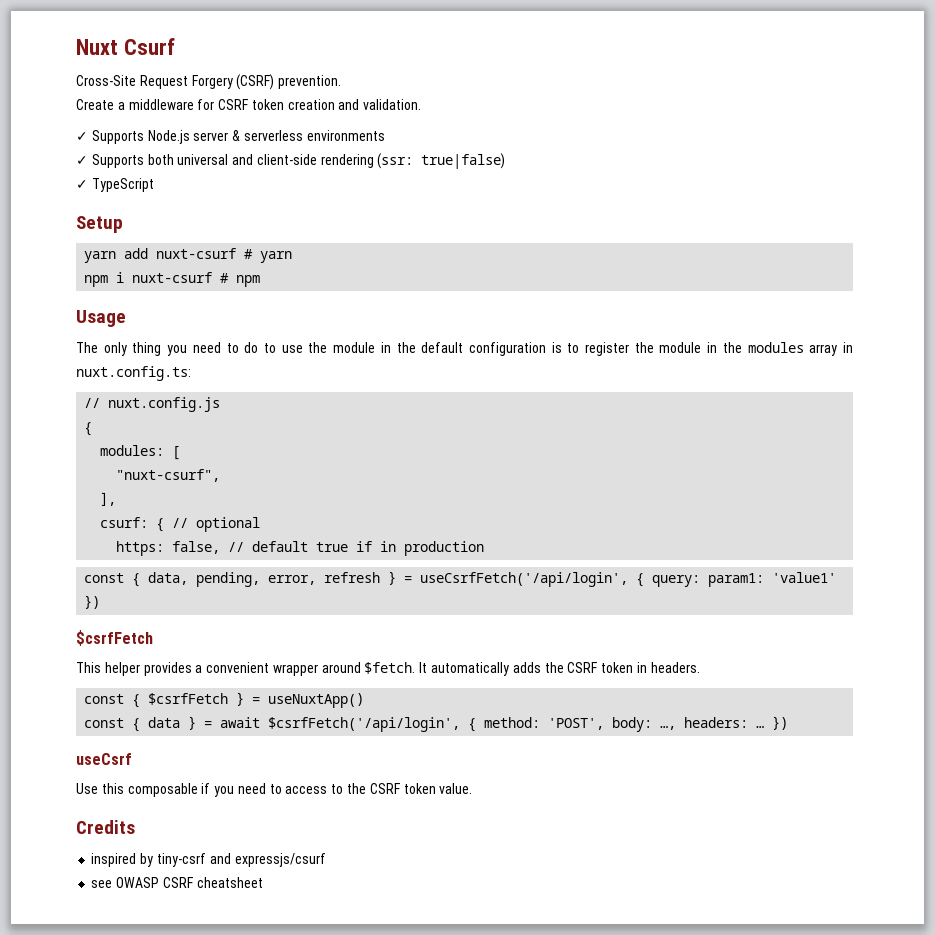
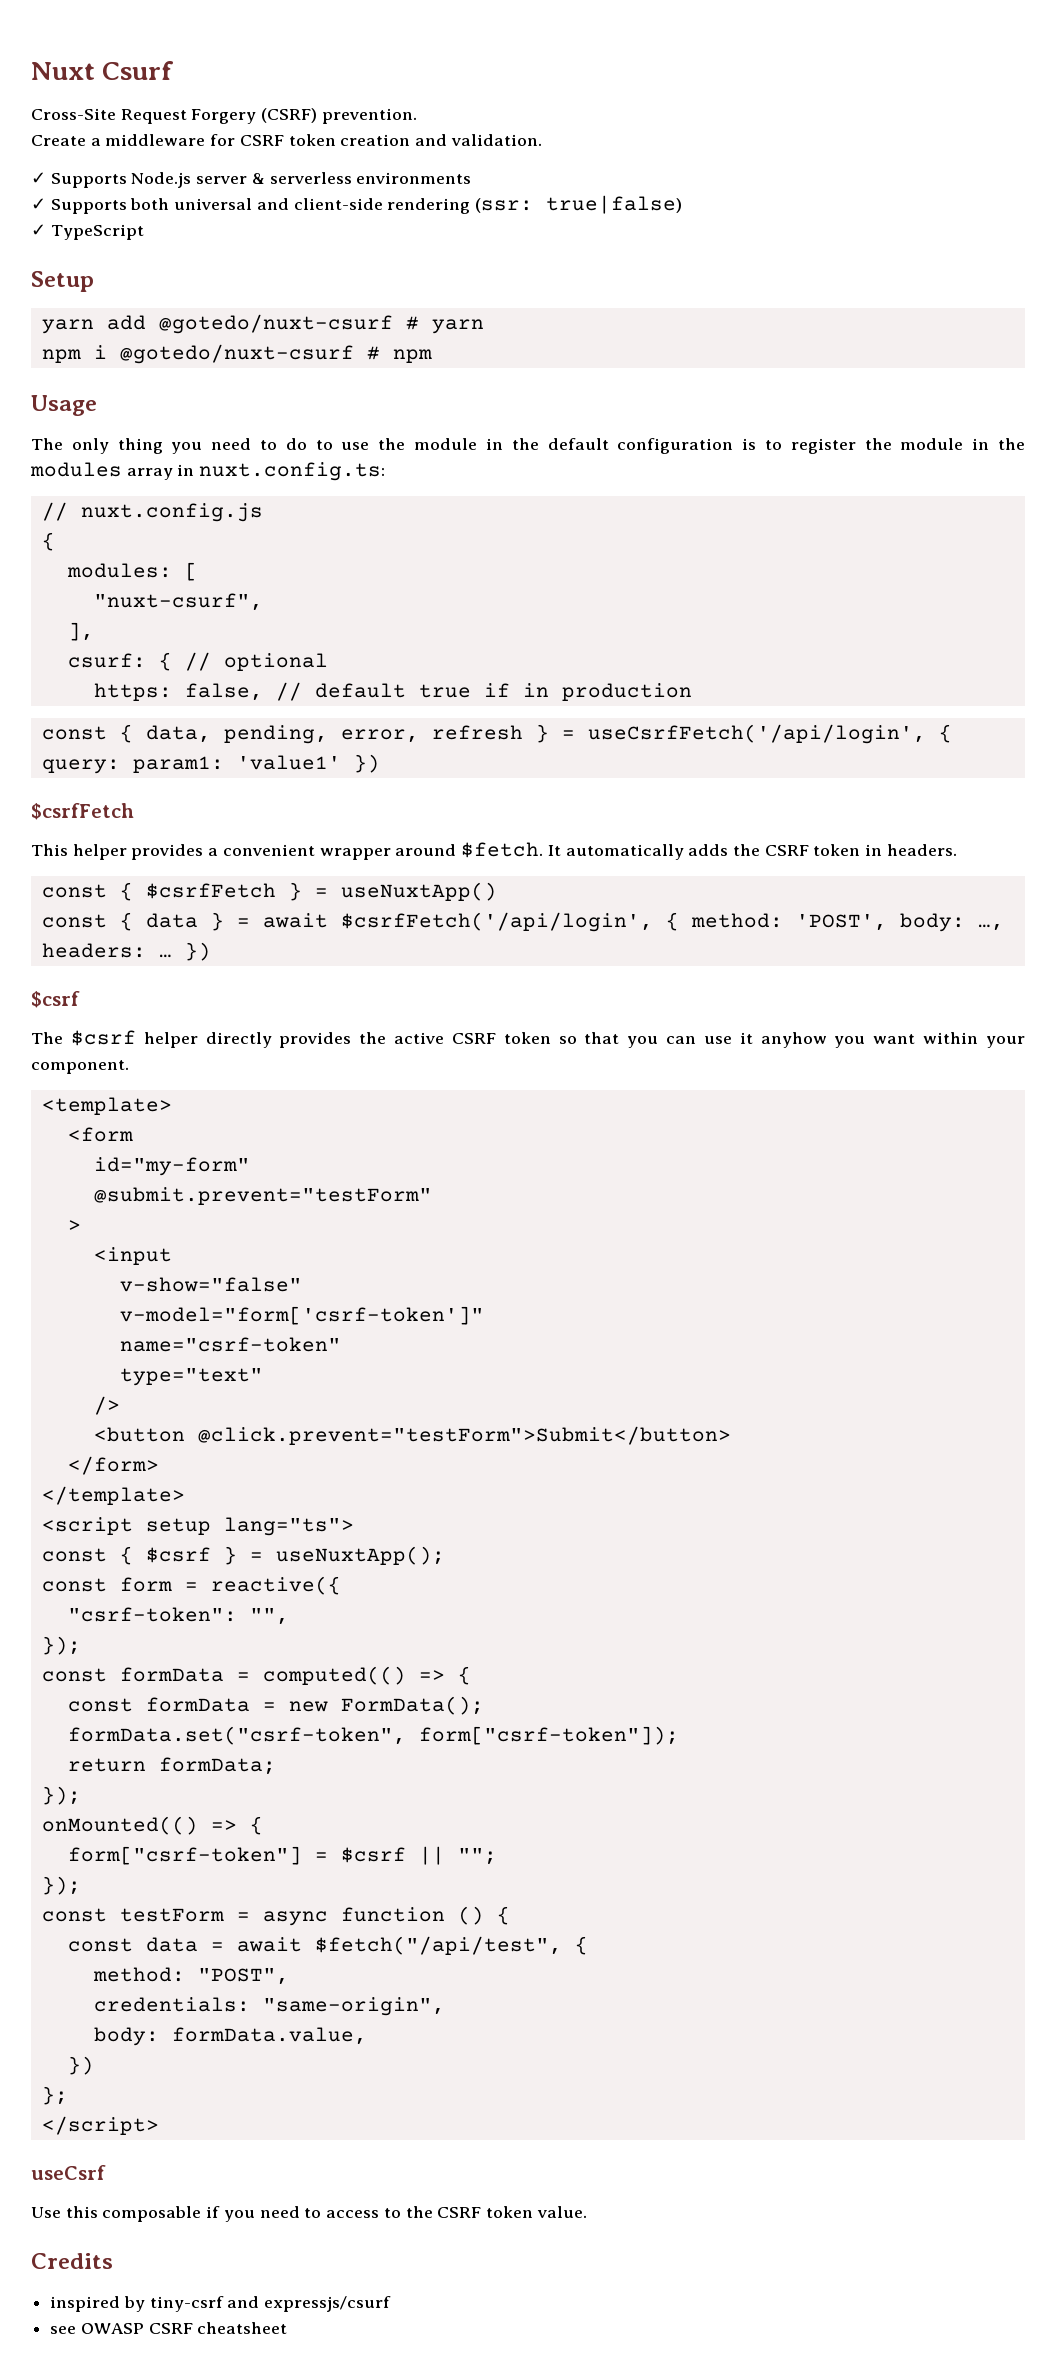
[156,248,237,259] nuxt-csurf -> [158,314,393,334] @gotedo/nuxt-csurf
[132,272,213,283] nuxt-csurf -> [119,344,354,364] @gotedo/nuxt-csurf
(789, 723) none -> [31,991,80,1008] [31,1030,1026,1048] [31,1060,129,1074] [41,1097,172,1115] [67,1127,133,1142] [93,1157,250,1176] [93,1187,432,1205] [67,1220,81,1231] [93,1247,172,1265] [119,1277,302,1292] [119,1306,484,1325] [119,1337,341,1352] [119,1368,263,1386] [93,1396,120,1415] [93,1426,731,1445] [67,1456,159,1475] [41,1486,185,1505] [41,1517,354,1536] [41,1546,445,1565] [41,1576,341,1595] [67,1607,289,1625] [41,1636,81,1655] [41,1666,471,1685] [67,1696,484,1715] [67,1726,679,1745] [67,1757,276,1775] [41,1786,81,1805] [41,1816,263,1835] [67,1846,497,1865] [41,1876,81,1895] [41,1906,510,1926] [67,1936,588,1955] [92,1967,289,1985] [93,1997,445,2016] [93,2027,367,2046] [67,2056,94,2075] [41,2086,68,2105] [41,2116,159,2135] // $csrf // The $csrf helper directly provides the active CSRF token so that you can use it anyhow you want within your component. // <template> // <form // id="my-form" // @submit.prevent="testForm" // > // <input // v-show="false" // v-model="form['csrf-token']" // name="csrf-token" // type="text" // /> // <button @click.prevent="testForm">Submit</button> // </form> // </template> // <script setup lang="ts"> // const { $csrf } = useNuxtApp(); // const form = reactive({ // "csrf-token": "", // }); // const formData = computed(() => { // const formData = new FormData(); // formData.set("csrf-token", form["csrf-token"]); // return formData; // }); // onMounted(() => { // form["csrf-token"] = $csrf || ""; // }); // const testForm = async function () { // const data = await $fetch("/api/test", { // method: "POST", // credentials: "same-origin", // body: formData.value, // }) // }; // </script>

